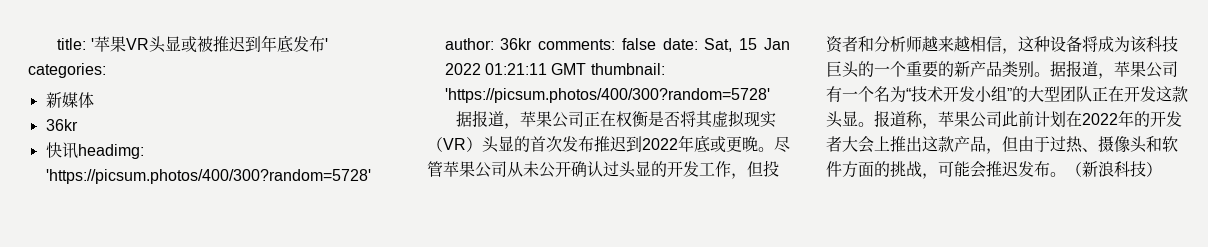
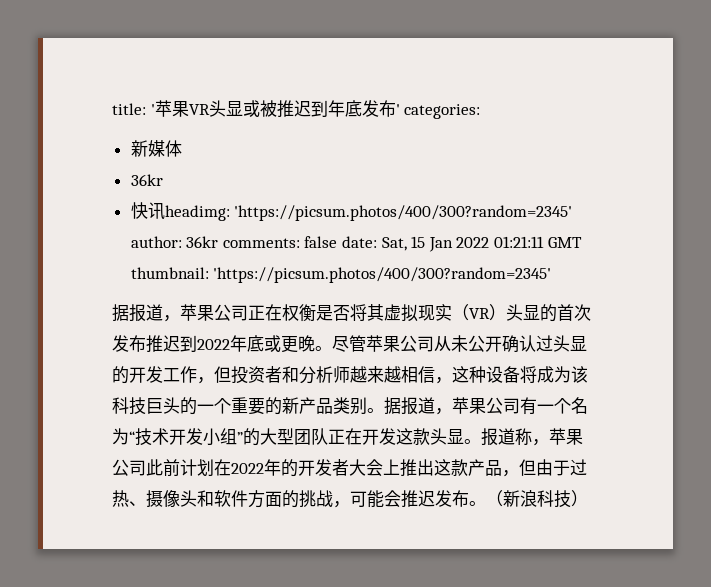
[45,169,371,184] 'https://picsum.photos/400/300?random=5728' -> [234,205,573,221] 'https://picsum.photos/400/300?random=2345'
[444,88,770,103] 'https://picsum.photos/400/300?random=5728' -> [213,267,552,283] 'https://picsum.photos/400/300?random=2345'

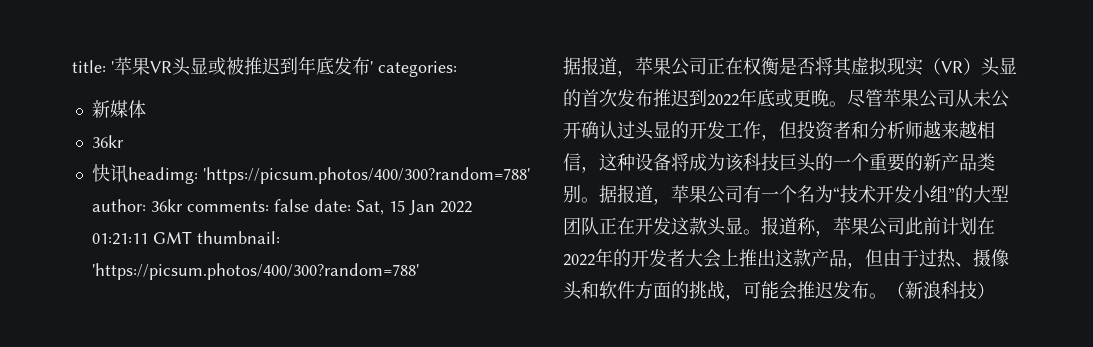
[234,205,573,221] 'https://picsum.photos/400/300?random=2345' -> [202,167,530,184] 'https://picsum.photos/400/300?random=788'
[213,267,552,283] 'https://picsum.photos/400/300?random=2345' -> [91,263,419,280] 'https://picsum.photos/400/300?random=788'

